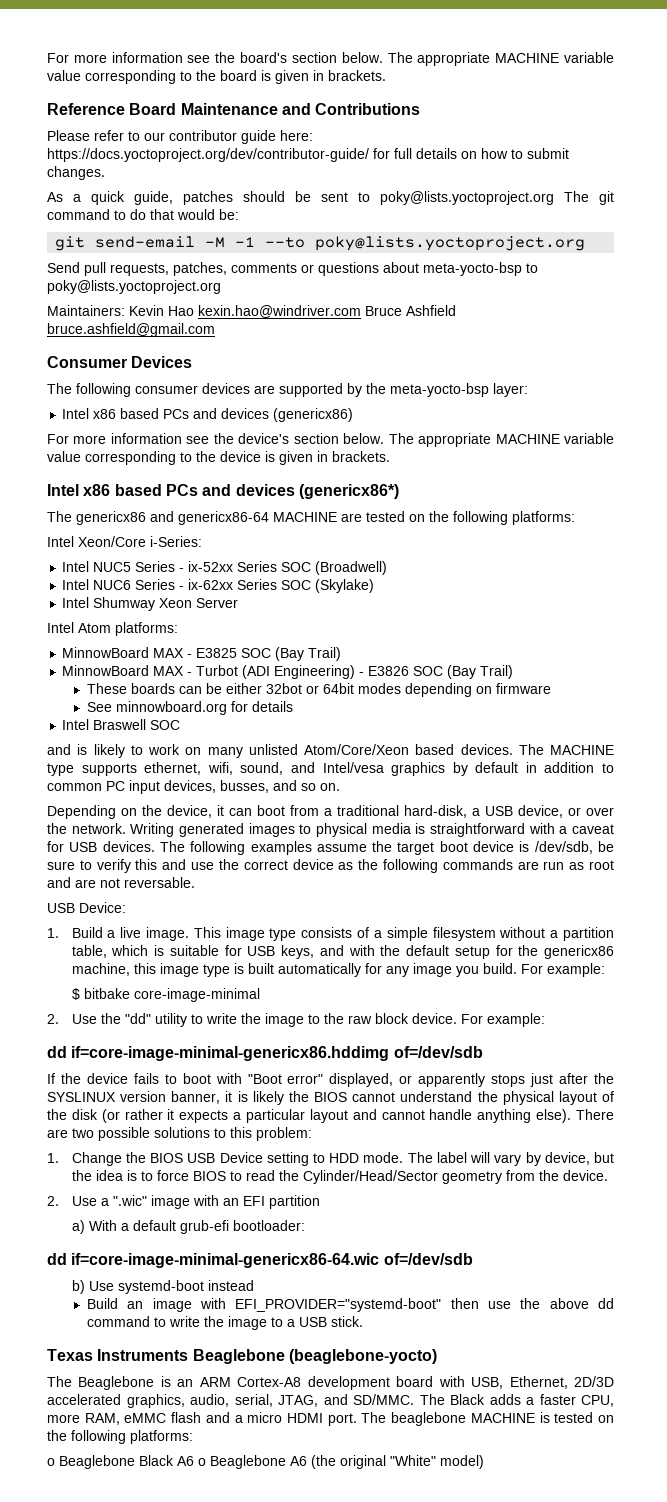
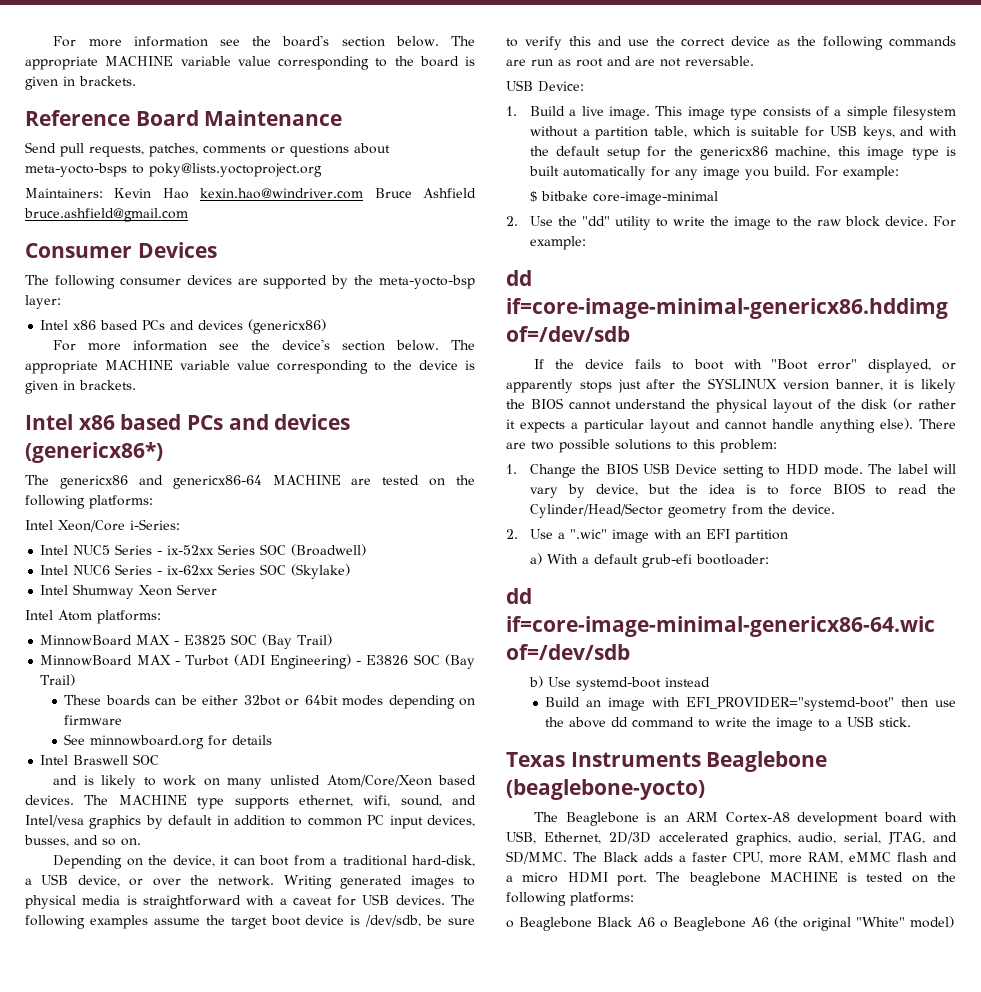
[281,103,421,115] [47,130,313,144] [47,148,569,162] [47,166,105,180] [47,191,614,205] [47,209,239,220] [55,236,586,251] and Contributions // Please refer to our contributor guide here: https://docs.yoctoproject.org/dev/contributor-guide/ for full details on how to submit changes. // As a quick guide, patches should be sent to poky@lists.yoctoproject.org The git command to do that would be: // git send-email -M -1 --to poky@lists.yoctoproject.org -> (343, 118) none
[423,262,522,276] meta-yocto-bsp -> [25,163,127,177] meta-yocto-bsps

